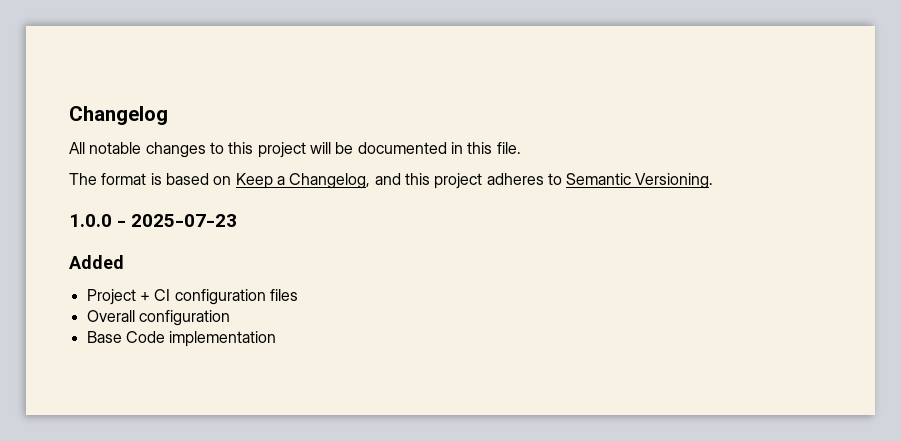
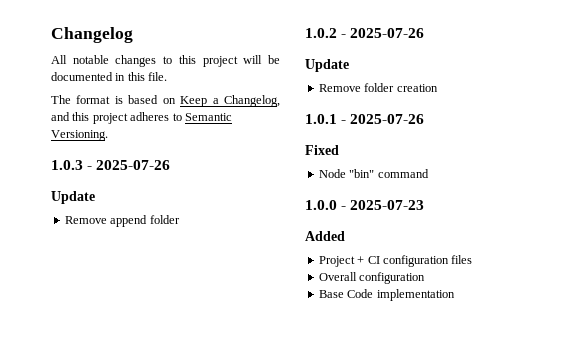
(714, 181) none -> [51,160,171,170] [51,191,95,204] [64,215,180,227] [305,28,425,38] [305,59,349,72] [318,83,438,92] [305,114,425,124] [305,145,339,155] [318,169,429,178] // 1.0.3 - 2025-07-26 // Update // Remove append folder // 1.0.2 - 2025-07-26 // Update // Remove folder creation // 1.0.1 - 2025-07-26 // Fixed // Node "bin" command

